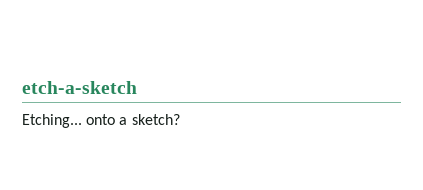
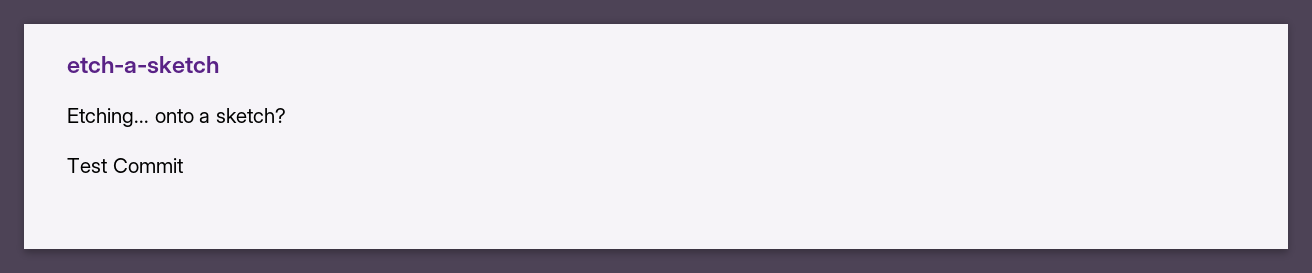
(180, 119) none -> [67,158,183,173] // Test Commit

